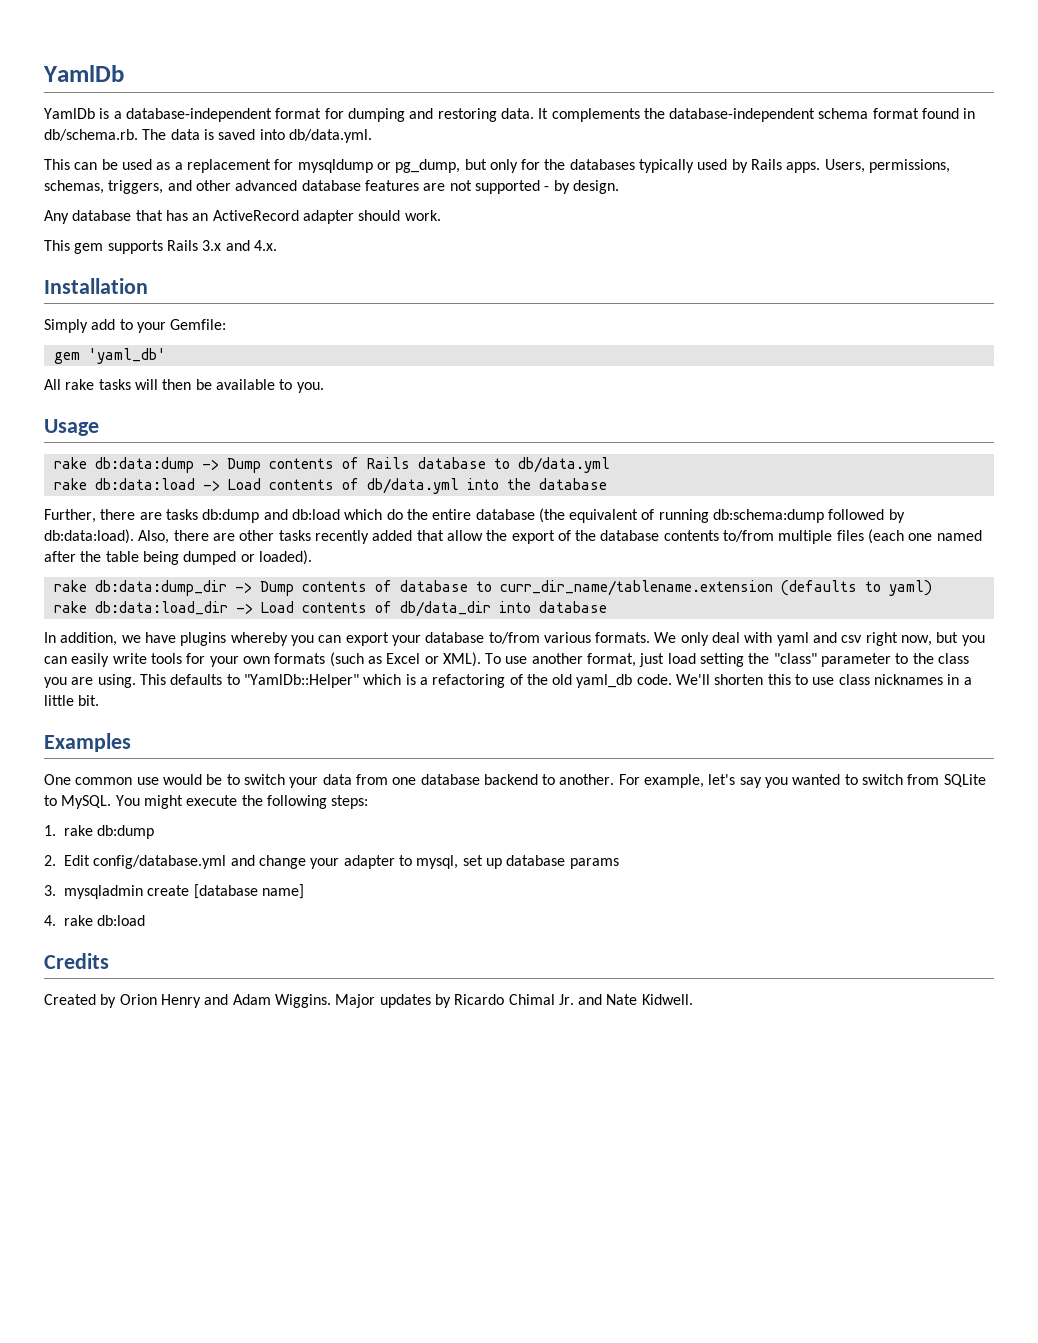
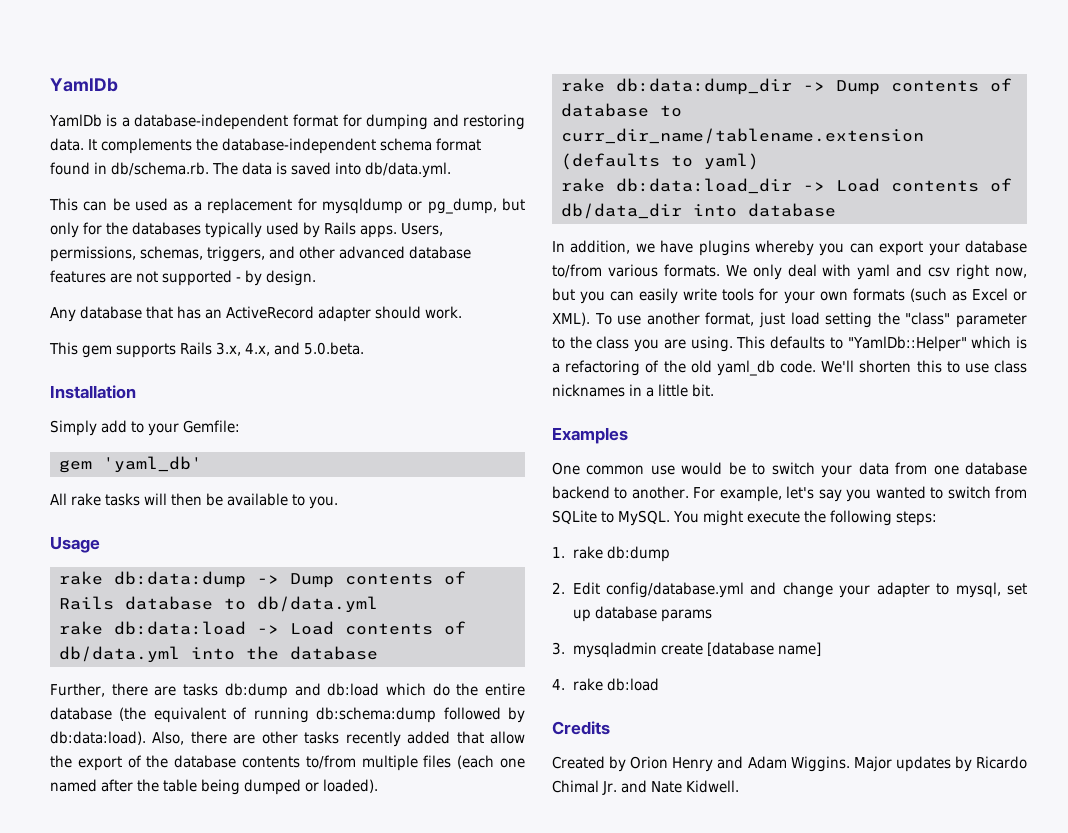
[202,240,277,251] 3.x and 4.x. -> [216,342,365,356] 3.x, 4.x, and 5.0.beta.

